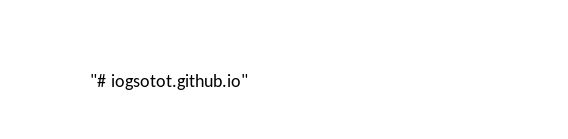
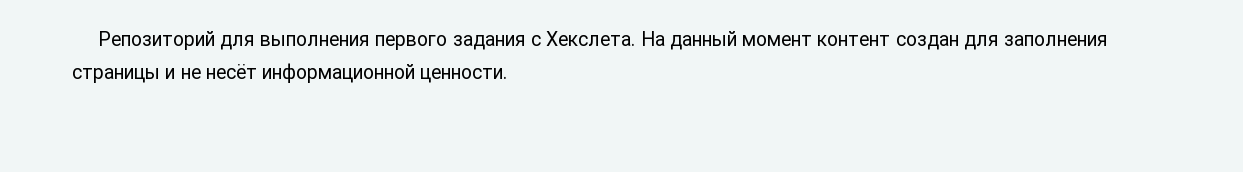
[90,74,248,90] "# iogsotot.github.io" -> [97,31,1109,50] [72,63,508,83] Репозиторий для выполнения первого задания с Хекслета. На данный момент контент создан для заполнения страницы и не несёт информационной ценности.

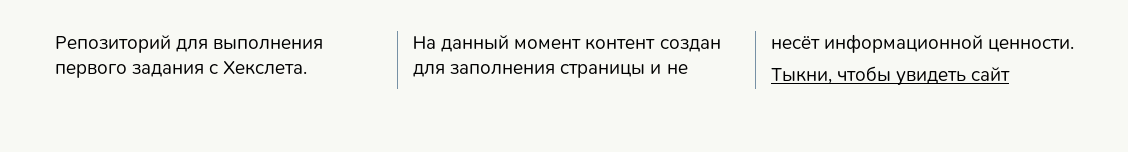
(636, 38) none -> (308, 68) //
(508, 75) none -> [771,66,1011,86] // Тыкни, чтобы увидеть сайт

